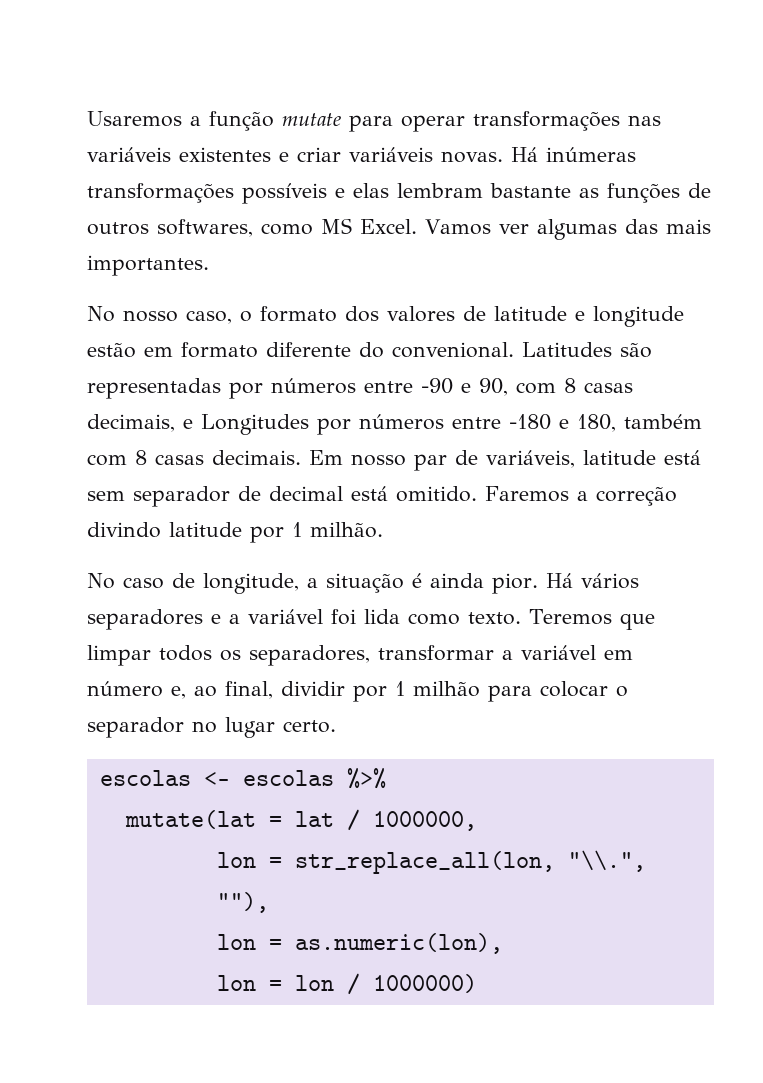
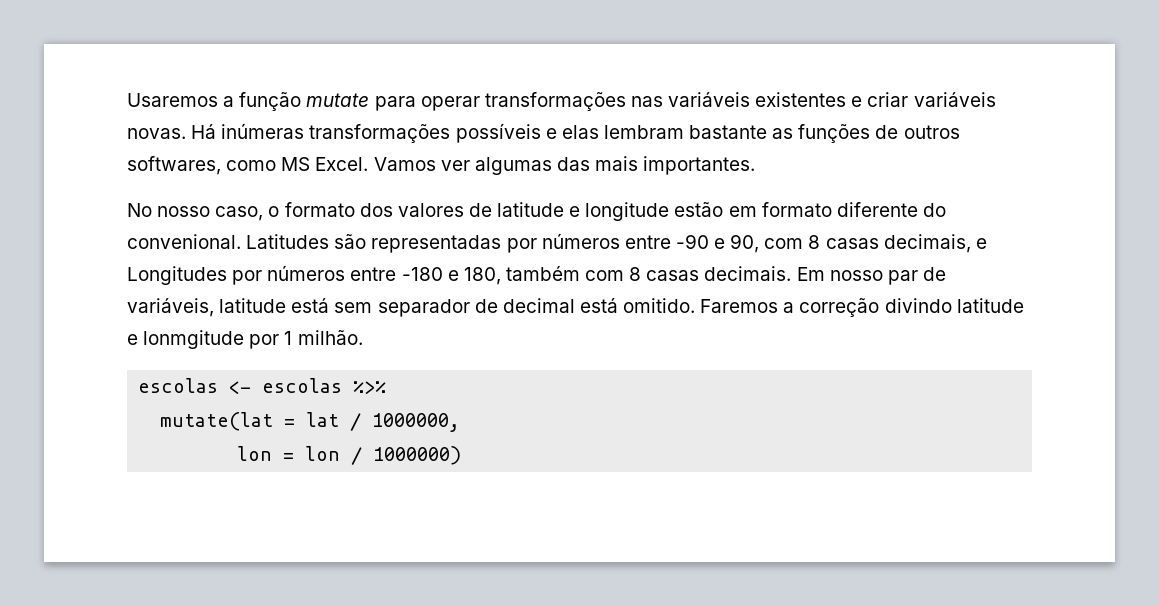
(242, 529) none -> [127,330,245,349] e lonmgitude
[87,573,639,594] [87,609,655,630] [87,645,633,666] [87,681,628,702] [87,717,336,738] // No caso de longitude, a situação é ainda pior. Há vários separadores e a variável foi lida como texto. Teremos que limpar todos os separadores, transformar a variável em número e, ao final, dividir por 1 milhão para colocar o separador no lugar certo. -> (363, 337) none
[216,850,646,874] [216,892,269,913] [216,933,503,954] // lon = str_replace_all(lon, "\\.", ""), // lon = as.numeric(lon), -> (461, 422) none

